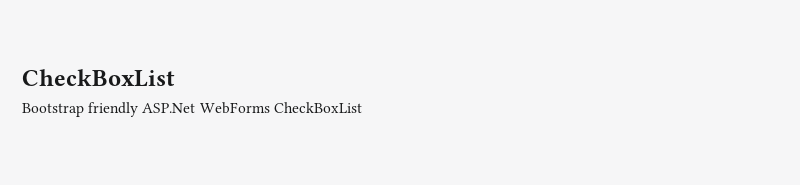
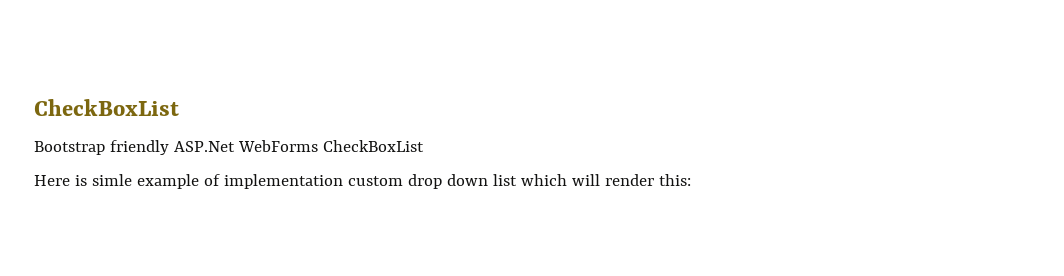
(362, 107) none -> [34,174,691,189] // Here is simle example of implementation custom drop down list which will render this:

